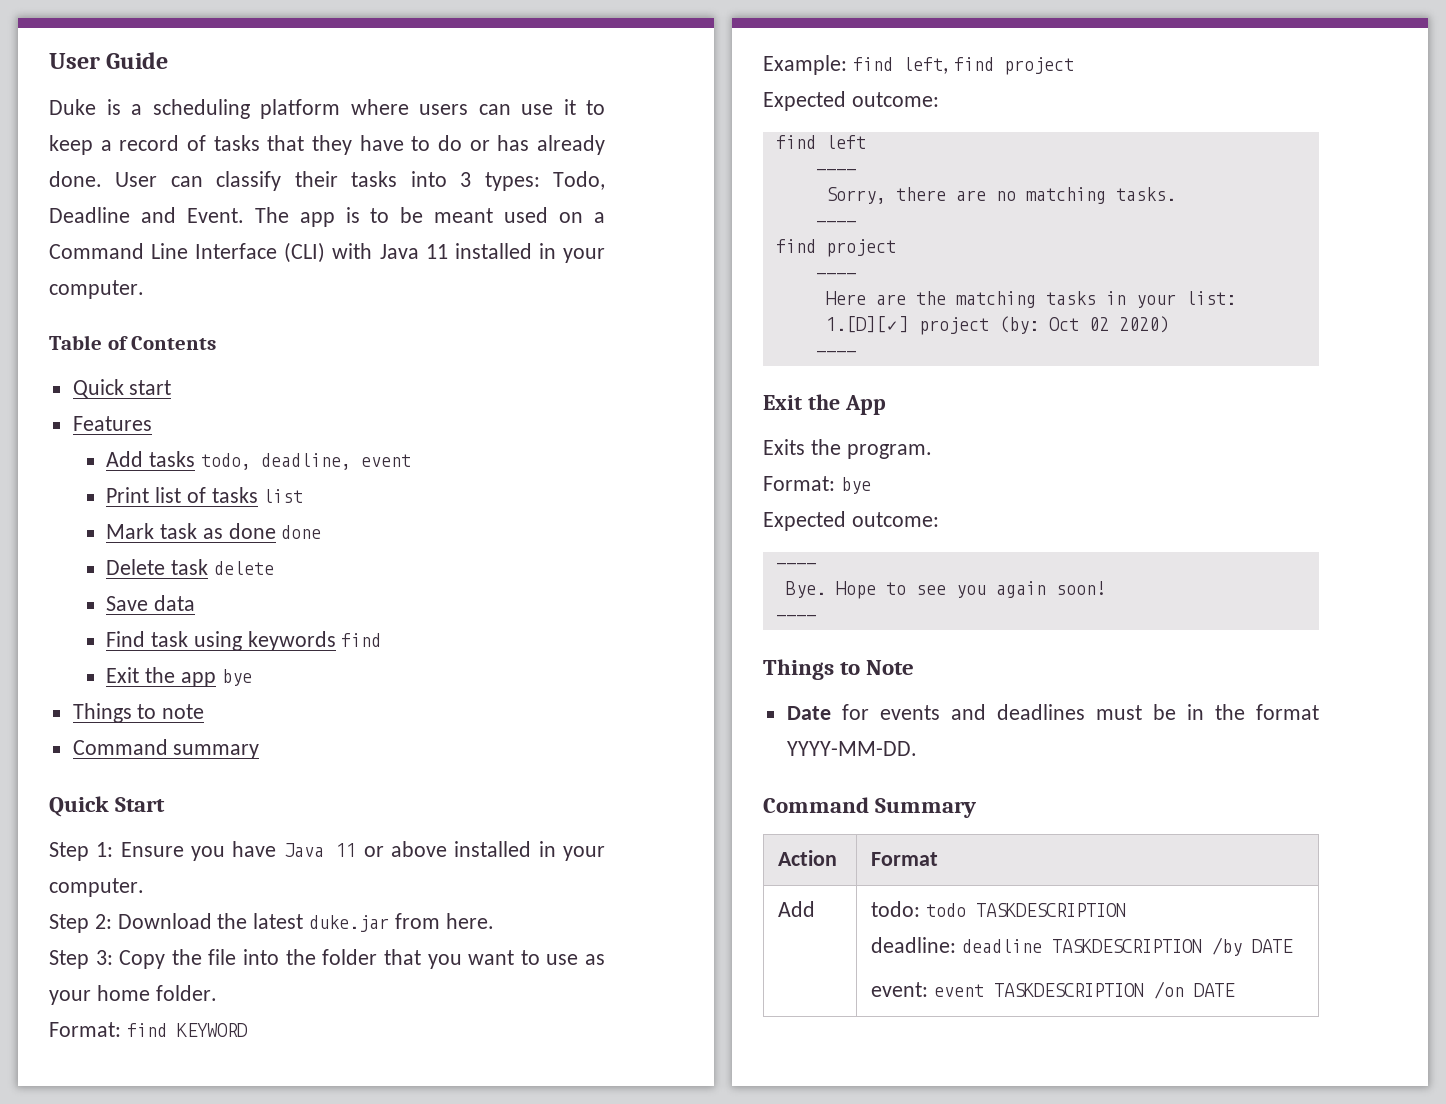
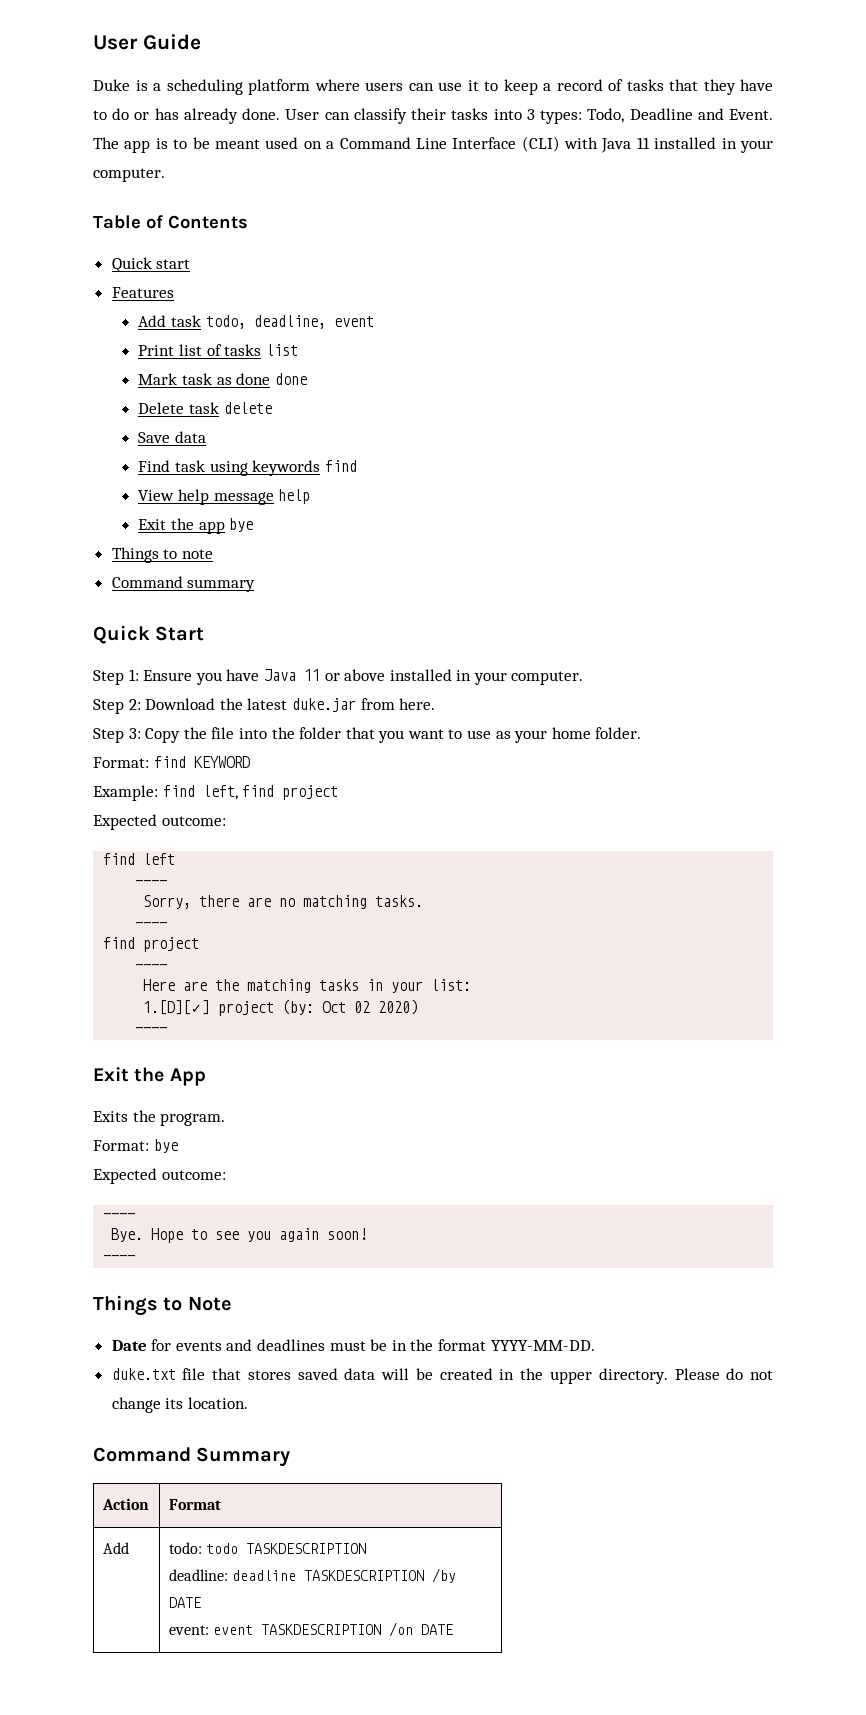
[148,451,195,467] tasks -> [170,315,201,327] task
(382, 640) none -> [138,489,311,505] // View help message help
(917, 748) none -> [111,1368,773,1384] [111,1397,248,1413] // duke.txt file that stores saved data will be created in the upper directory. Please do not change its location.

